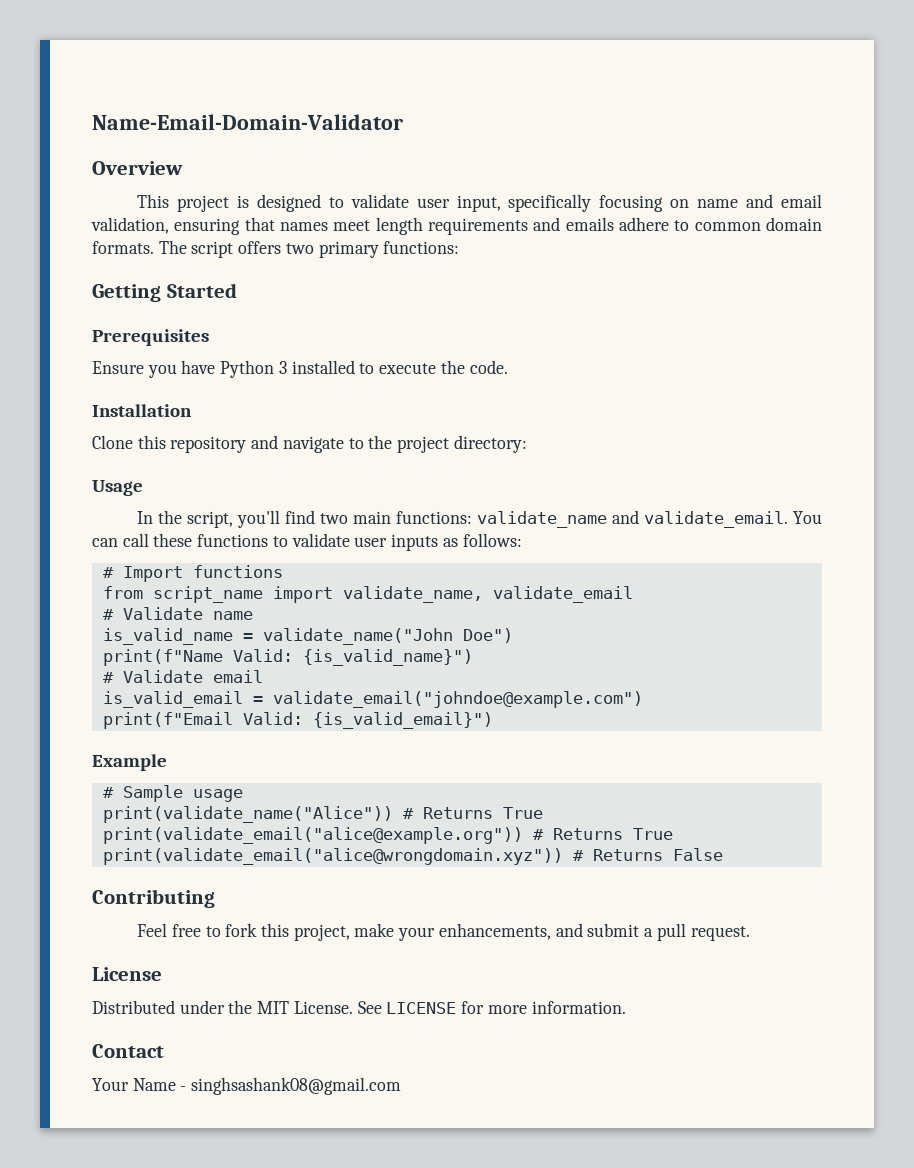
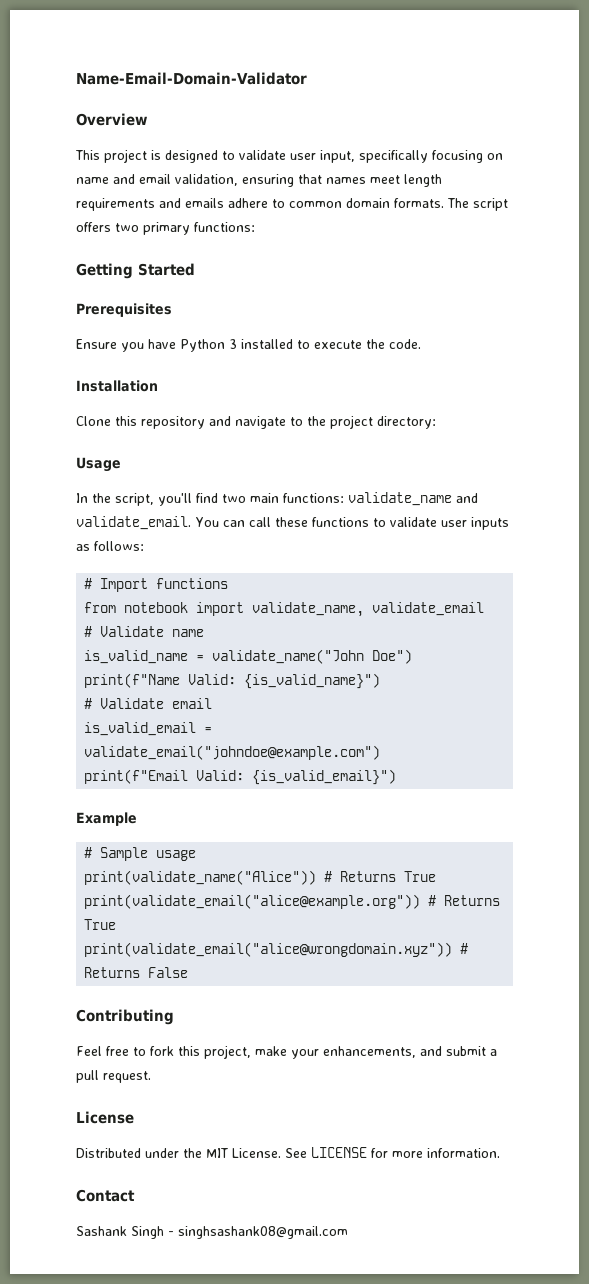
[152,586,263,603] script_name -> [124,602,189,613] notebook
[92,1078,176,1091] Your Name -> [76,1226,164,1239] Sashank Singh

